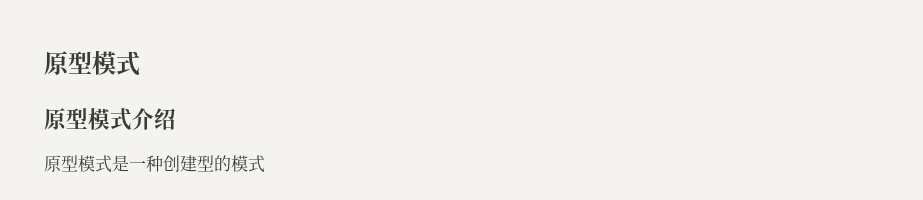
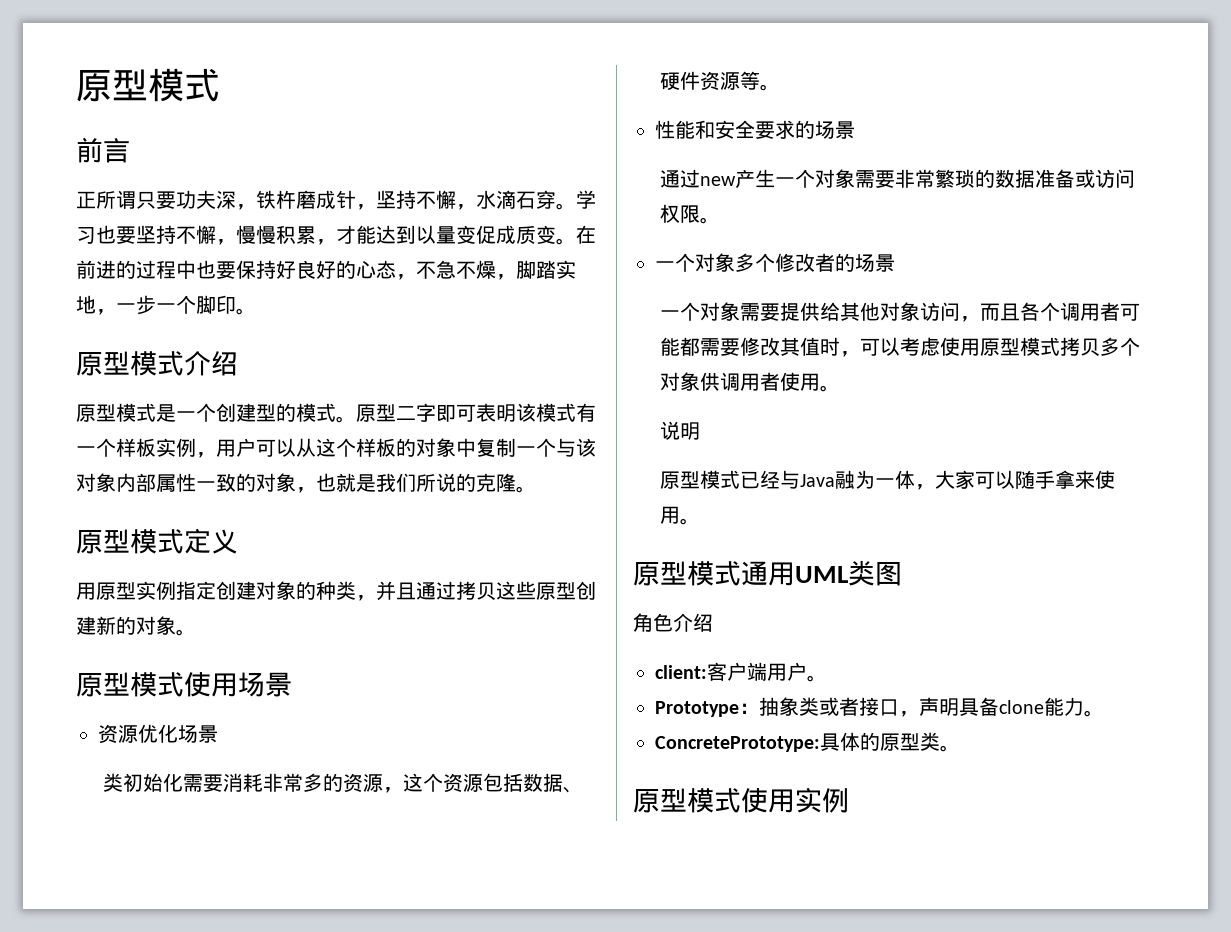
[44,51,140,76] 原型模式 -> [76,68,220,102] [76,137,130,163] [76,190,596,210] [76,225,596,245] [76,260,576,280] [76,295,256,315] 原型模式 // 前言 // 正所谓只要功夫深，铁杵磨成针，坚持不懈，水滴石穿。学习也要坚持不懈，慢慢积累，才能达到以量变促成质变。在前进的过程中也要保持好良好的心态，不急不燥，脚踏实地，一步一个脚印。
[146,155,163,172] 种 -> [196,403,216,422] 个
(265, 164) none -> [336,403,596,423] [76,438,596,458] [76,473,536,493] [76,528,238,554] [76,581,596,601] [76,616,196,636] [76,672,292,697] [98,724,218,744] [103,773,584,793] [660,71,781,91] [655,120,855,139] [660,169,1136,188] [660,204,721,224] [655,253,895,272] [660,302,1141,322] [660,337,1141,357] [660,372,841,392] [660,421,701,440] [660,470,1116,490] [660,506,701,525] [633,560,902,586] [633,613,713,632] [655,662,827,682] [655,697,1104,717] [655,732,960,752] [633,787,849,813] 。原型二字即可表明该模式有一个样板实例，用户可以从这个样板的对象中复制一个与该对象内部属性一致的对象，也就是我们所说的克隆。 // 原型模式定义 // 用原型实例指定创建对象的种类，并且通过拷贝这些原型创建新的对象。 // 原型模式使用场景 // 资源优化场景 // 类初始化需要消耗非常多的资源，这个资源包括数据、硬件资源等。 // 性能和安全要求的场景 // 通过new产生一个对象需要非常繁琐的数据准备或访问权限。 // 一个对象多个修改者的场景 // 一个对象需要提供给其他对象访问，而且各个调用者可能都需要修改其值时，可以考虑使用原型模式拷贝多个对象供调用者使用。 // 说明 // 原型模式已经与Java融为一体，大家可以随手拿来使用。 // 原型模式通用UML类图 // 角色介绍 // client:客户端用户。 // Prototype：抽象类或者接口，声明具备clone能力。 // ConcretePrototype:具体的原型类。 // 原型模式使用实例

